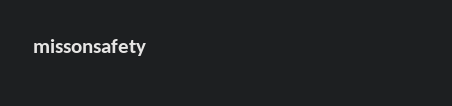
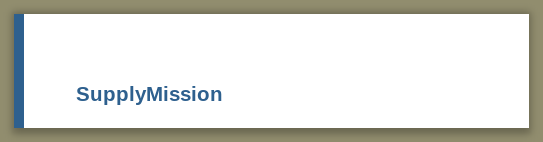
[33,39,146,56] missonsafety -> [76,86,223,105] SupplyMission

